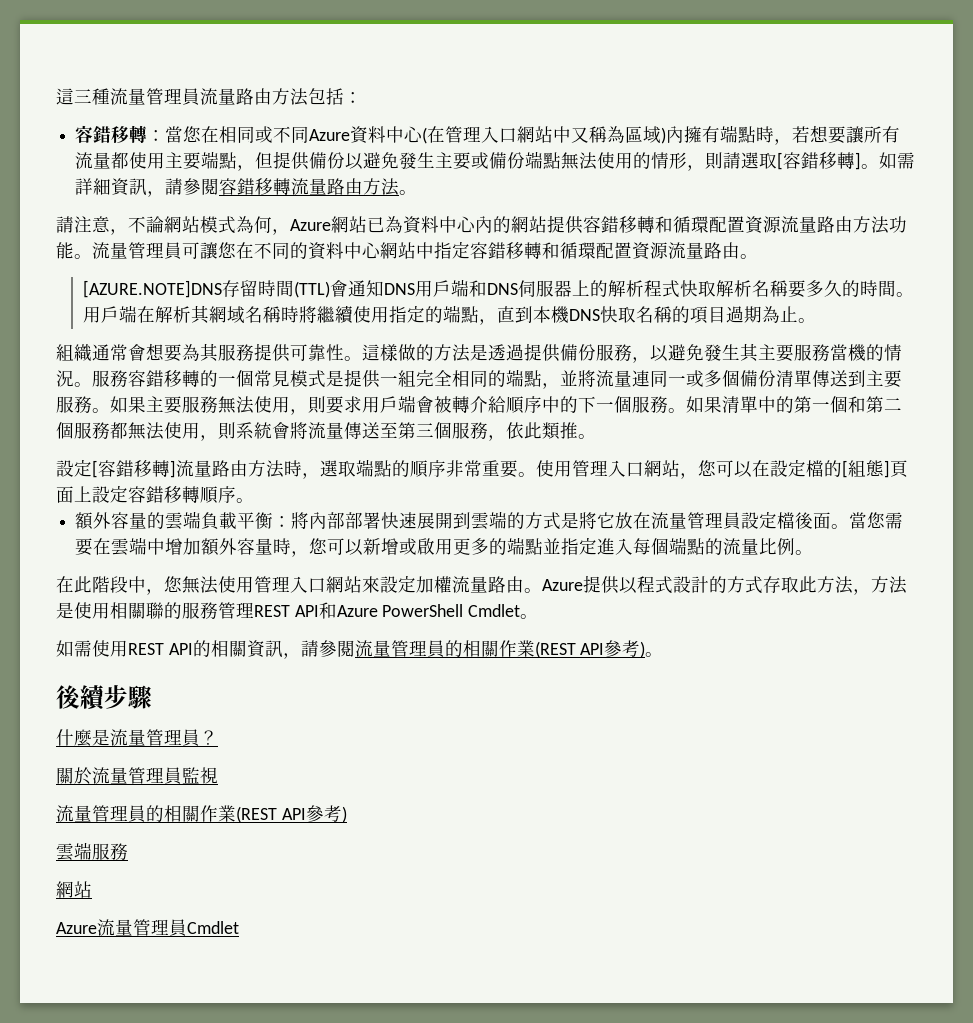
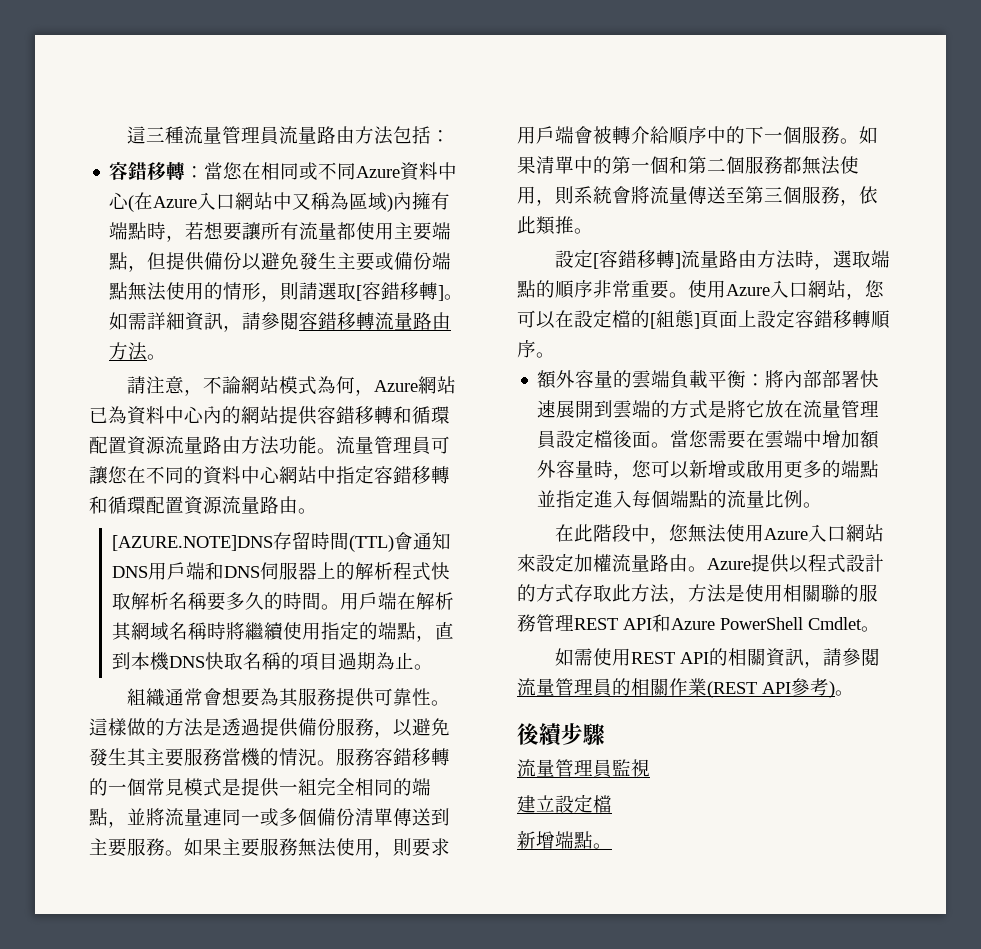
[445,126,482,143] 管理 -> [153,196,198,208] Azure
[572,460,608,477] 管理 -> [726,284,770,296] Azure
[254,576,290,593] 管理 -> [764,528,809,540] Azure
[56,729,218,747] [56,767,218,785] [56,805,347,823] [56,842,128,861] [56,881,92,898] [56,919,239,936] 什麼是流量管理員？ // 關於流量管理員監視 // 流量管理員的相關作業(REST API參考) // 雲端服務 // 網站 // Azure流量管理員Cmdlet -> [517,759,650,777] [517,794,612,813] [517,831,612,849] 流量管理員監視 // 建立設定檔 // 新增端點。

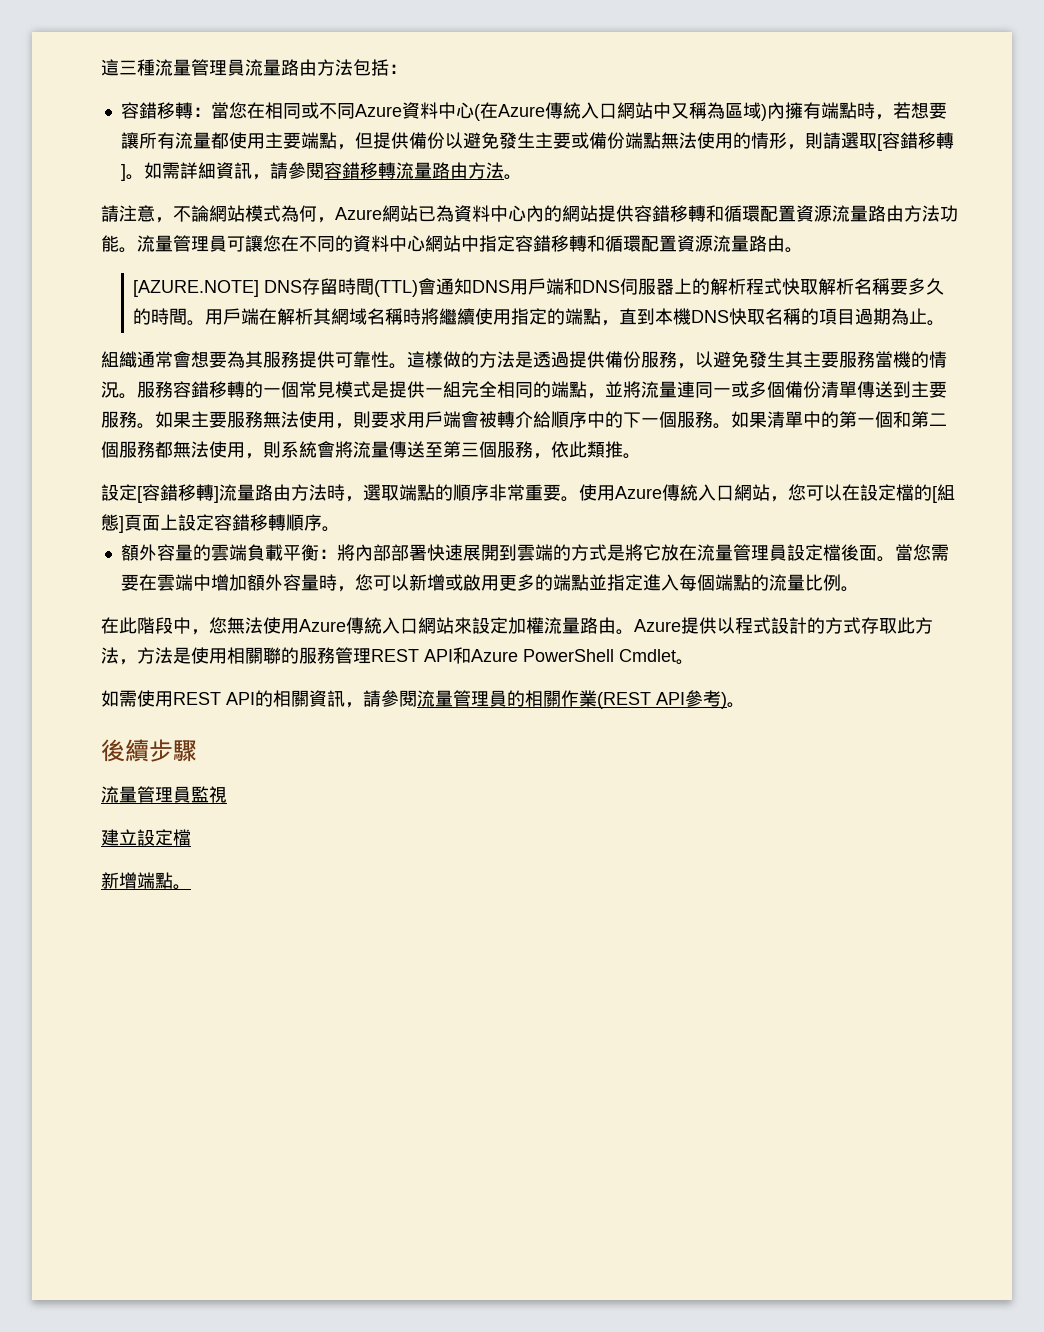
(198, 202) none -> [544,102,581,119] 傳統
[112,535,274,551] [AZURE.NOTE]DNS -> [133,280,303,297] [AZURE.NOTE] DNS
(770, 290) none -> [662,484,698,501] 傳統
(809, 534) none -> [346,617,382,634] 傳統

